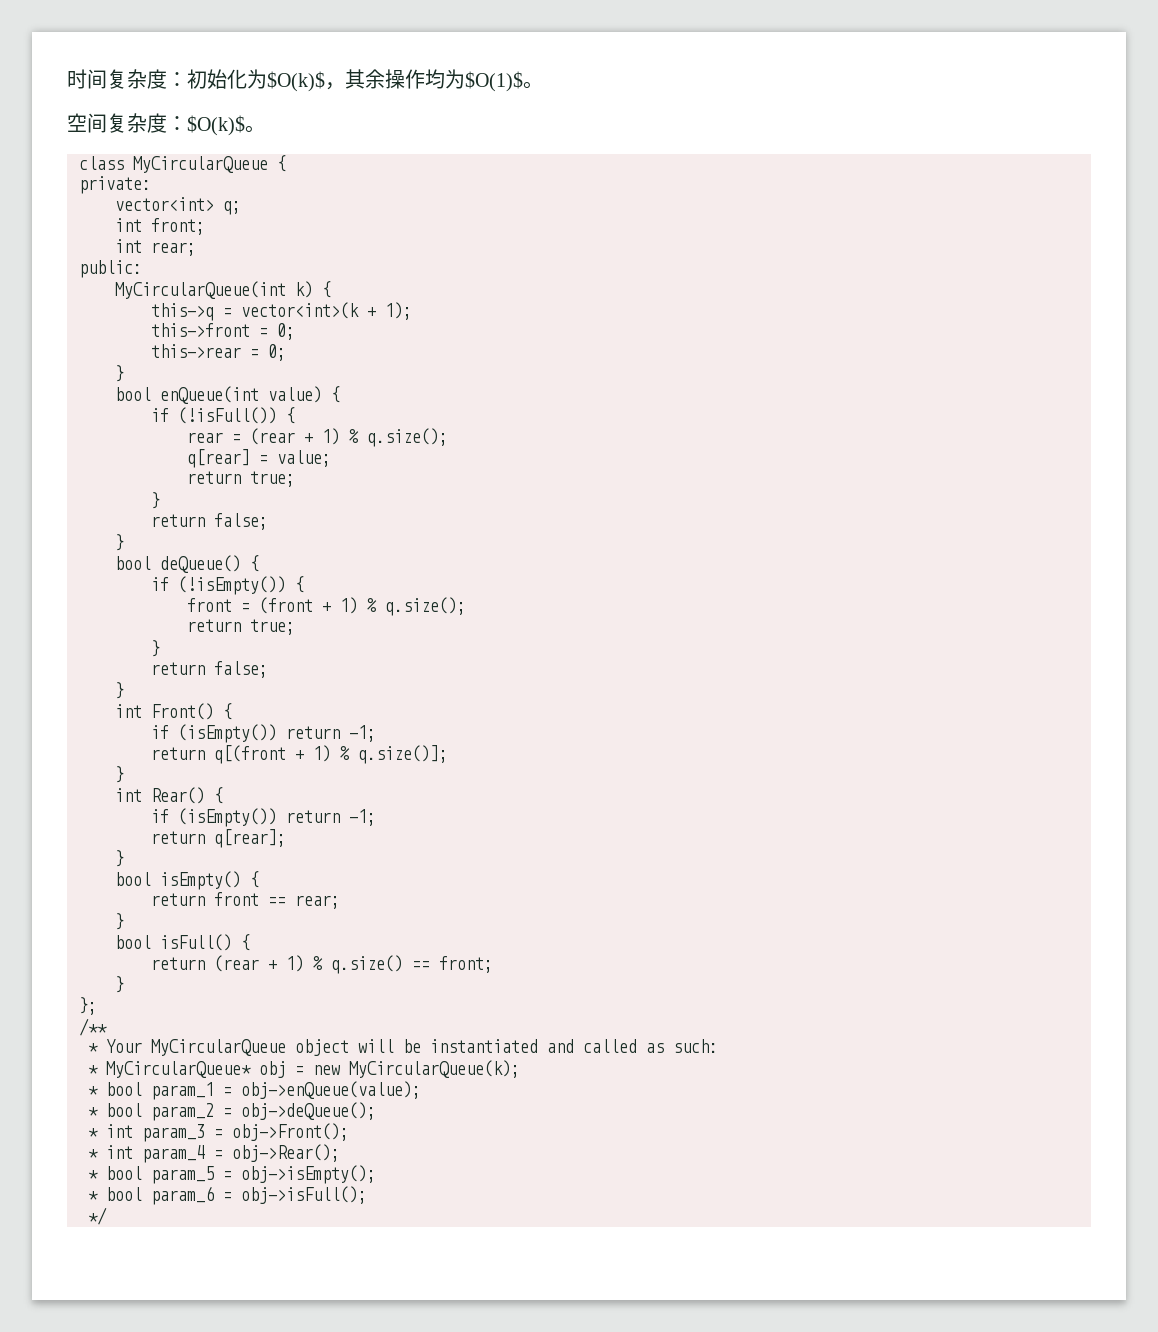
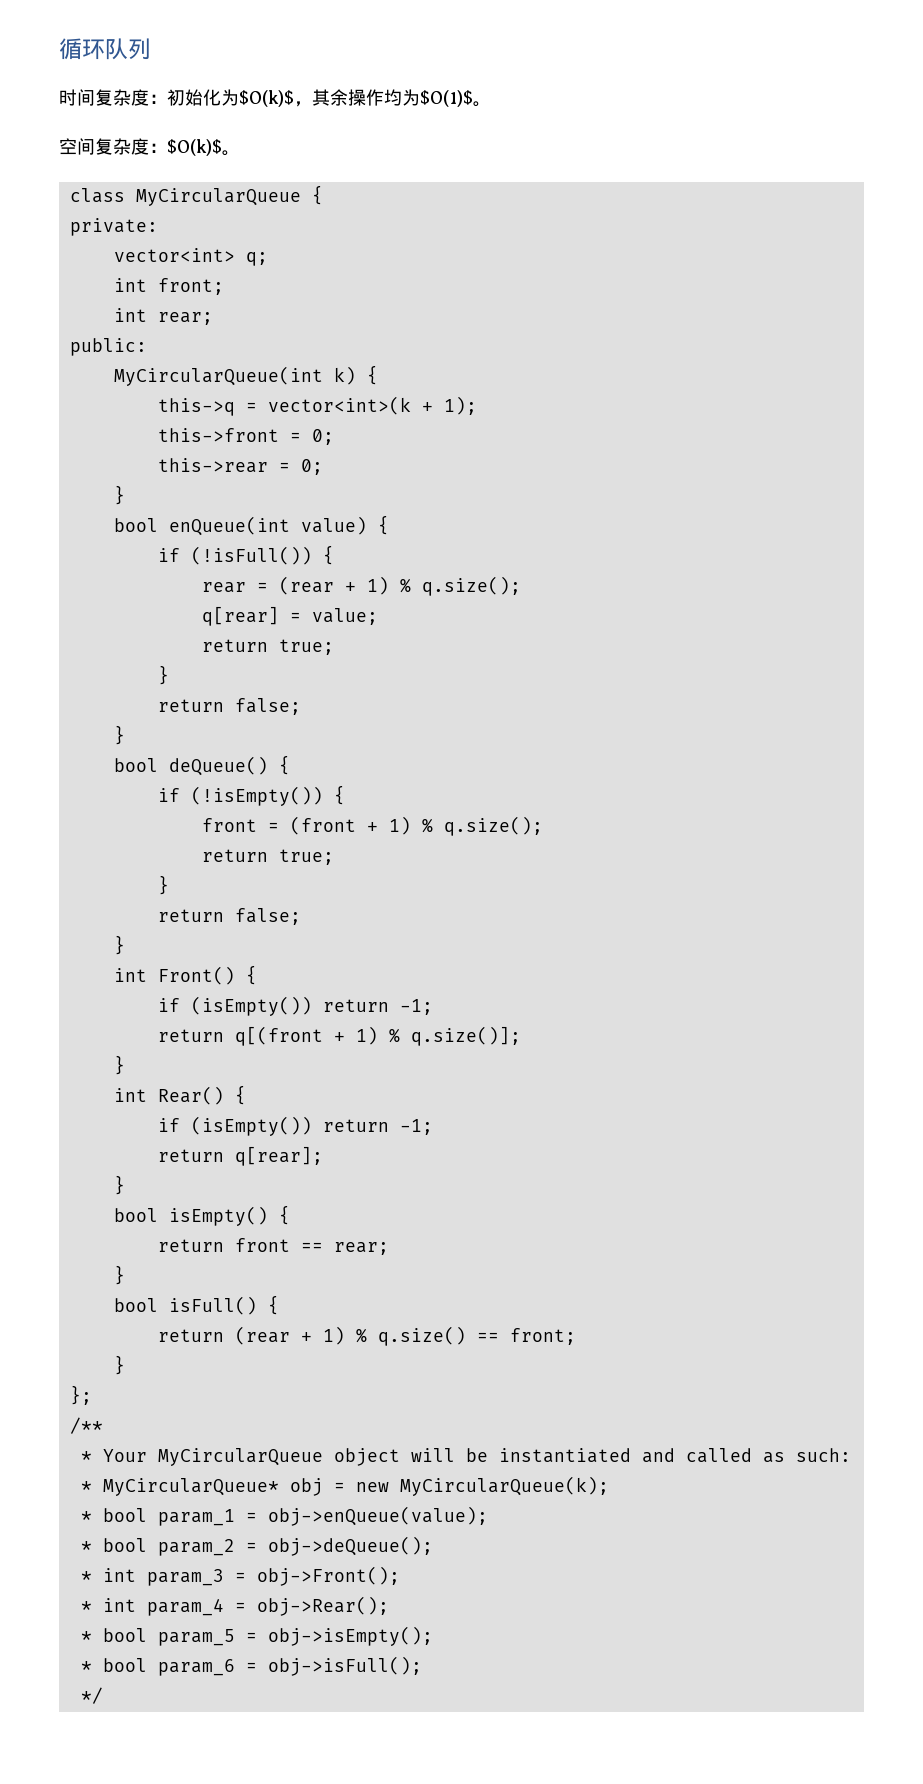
(67, 79) none -> [59,38,151,60] 循环队列 //

